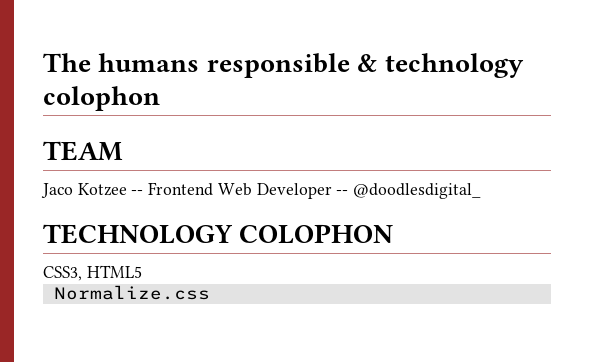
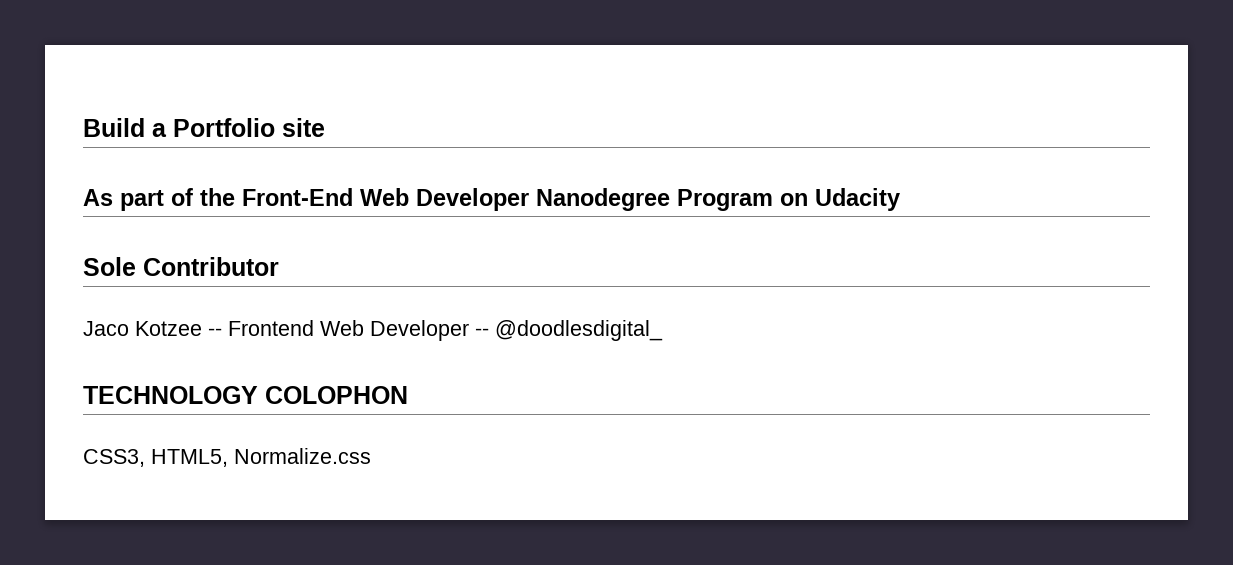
[43,53,524,78] [43,86,160,111] [43,141,123,161] The humans responsible & technology colophon // TEAM -> [83,118,325,137] [83,188,900,211] [83,257,279,276] Build a Portfolio site // As part of the Front-End Web Developer Nanodegree Program on Udacity // Sole Contributor
[86,265,142,278] HTML5 // -> [151,449,228,467] HTML5,

